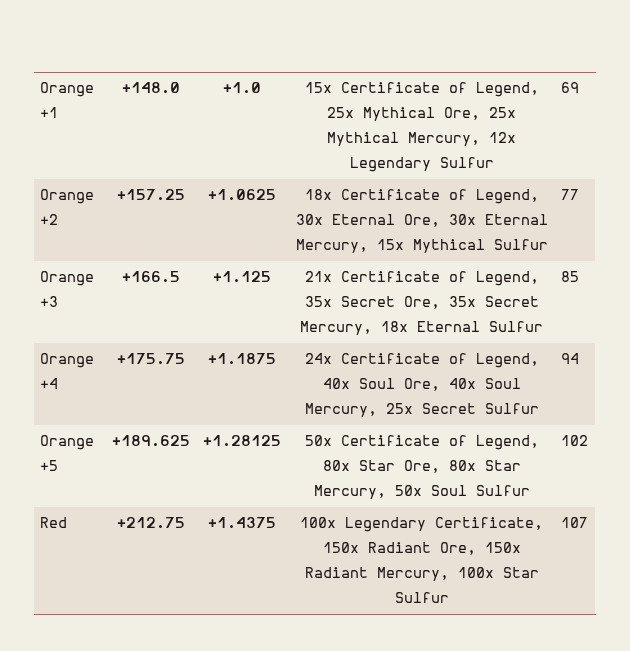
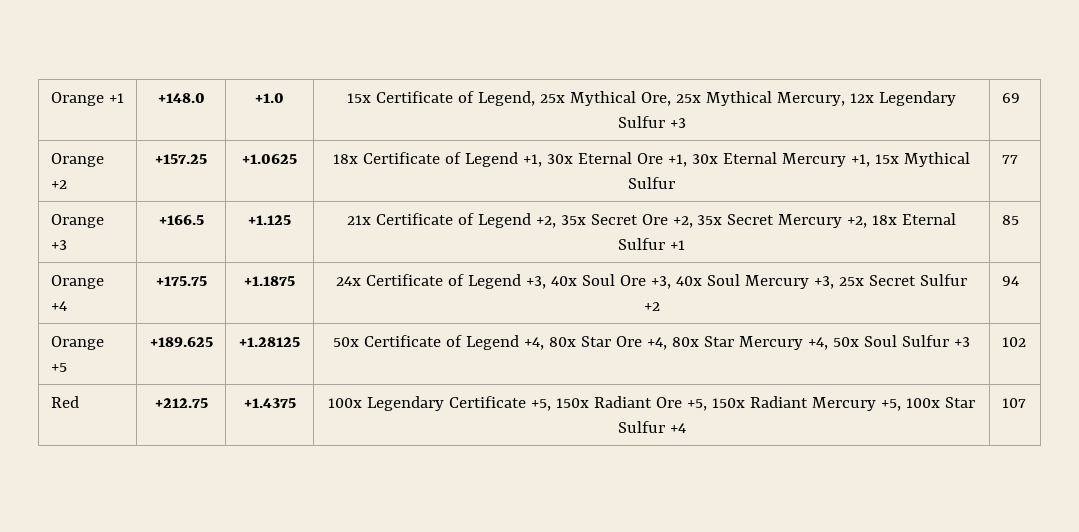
(494, 162) none -> [669,118,686,128] +3
[475,189,539,204] [295,214,548,227] [295,239,368,253] Legend, 30x Eternal Ore, 30x Eternal Mercury, -> [465,152,870,167] Legend +1, 30x Eternal Ore +1, 30x Eternal Mercury +1,
[475,271,539,286] [304,296,539,309] [300,321,372,335] Legend, 35x Secret Ore, 35x Secret Mercury, -> [477,213,868,228] Legend +2, 35x Secret Ore +2, 35x Secret Mercury +2,
(543, 326) none -> [669,240,685,250] +1
[475,353,539,368] [322,378,521,391] [304,403,377,417] Legend, 40x Soul Ore, 40x Soul Mercury, -> [468,274,834,289] Legend +3, 40x Soul Ore +3, 40x Soul Mercury +3,
(539, 408) none -> [643,302,660,311] +2
[475,435,539,450] [322,460,521,473] [313,485,386,499] Legend, 80x Star Ore, 80x Star Mercury, -> [466,335,828,350] Legend +4, 80x Star Ore +4, 80x Star Mercury +4,
(530, 490) none -> [953,337,970,347] +3
[435,517,543,530] [322,542,521,555] [304,567,449,581] Certificate, 150x Radiant Ore, 150x Radiant Mercury, -> [449,396,901,411] Certificate +5, 150x Radiant Ore +5, 150x Radiant Mercury +5,
(449, 597) none -> [669,423,686,433] +4

